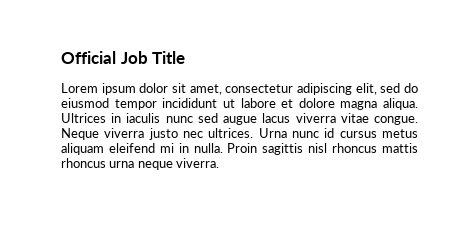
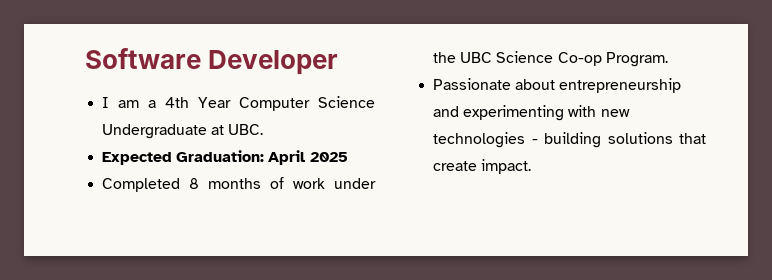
[61,51,186,64] [61,83,419,95] [61,98,418,110] [61,113,419,125] [61,128,418,140] [61,143,418,155] [61,158,220,170] Official Job Title // Lorem ipsum dolor sit amet, consectetur adipiscing elit, sed do eiusmod tempor incididunt ut labore et dolore magna aliqua. Ultrices in iaculis nunc sed augue lacus viverra vitae congue. Neque viverra justo nec ultrices. Urna nunc id cursus metus aliquam eleifend mi in nulla. Proin sagittis nisl rhoncus mattis rhoncus urna neque viverra. -> [85,48,339,75] [102,96,375,111] [102,124,264,139] [102,150,348,165] [102,177,376,192] [433,51,668,67] [433,78,682,93] [433,105,630,121] [433,132,706,148] [433,159,532,174] Software Developer // I am a 4th Year Computer Science Undergraduate at UBC. // Expected Graduation: April 2025 // Completed 8 months of work under the UBC Science Co-op Program. // Passionate about entrepreneurship and experimenting with new technologies - building solutions that create impact.

